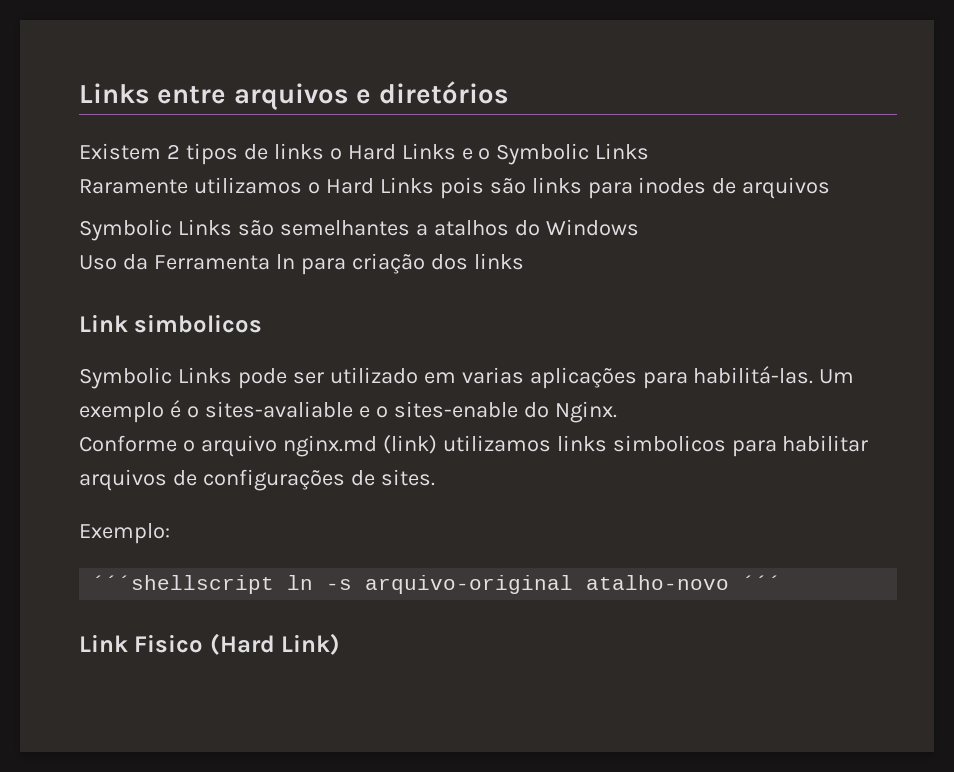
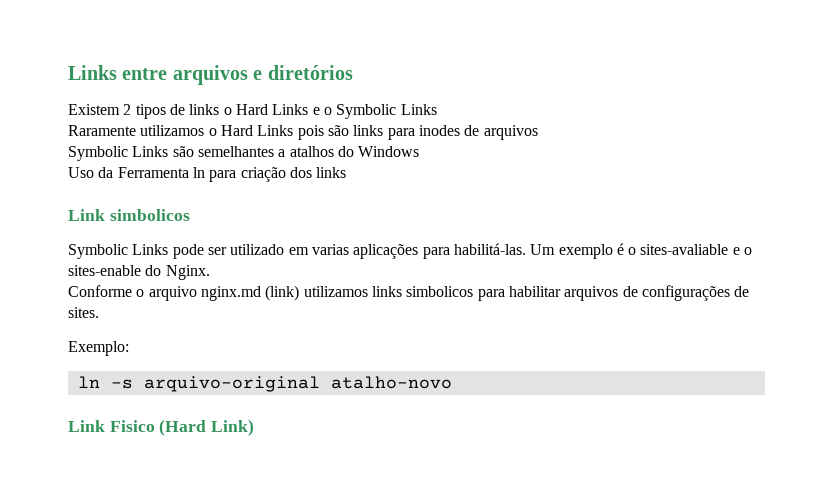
[92,575,275,594] ´´´shellscript -> (129, 348) none
[742,575,782,590] ´´´ -> (452, 382) none

